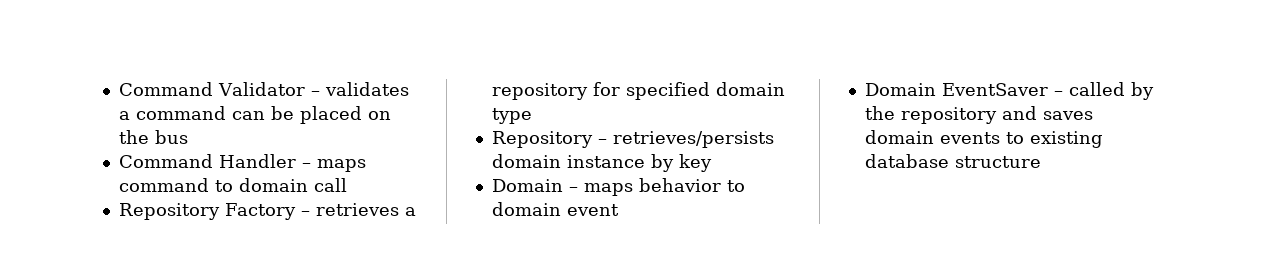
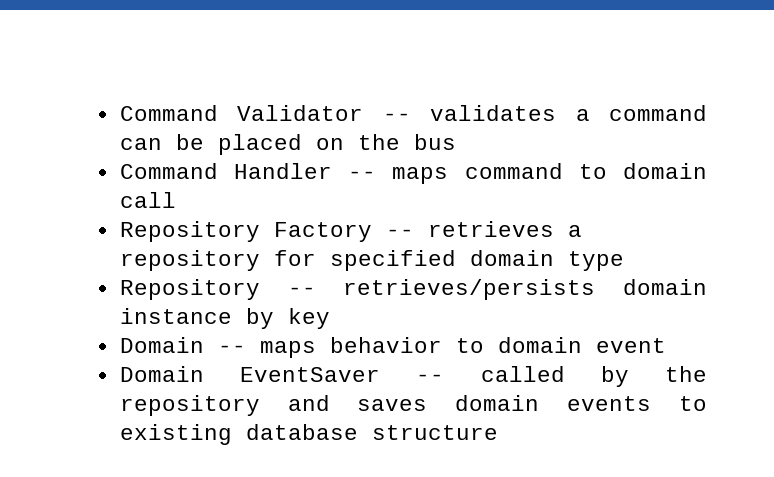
[310,91,320,96] – -> [382,113,411,121] --
[301,163,311,168] – -> [348,171,377,179] --
[300,211,310,216] – -> [385,229,414,237] --
[597,139,607,144] – -> [287,287,316,295] --
[568,187,578,192] – -> [217,345,246,353] --
[1053,91,1063,96] – -> [416,374,445,382] --

